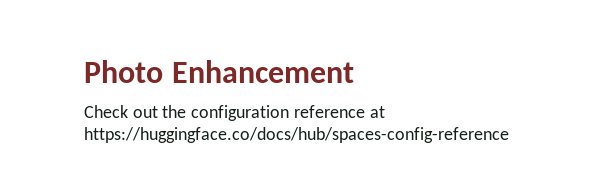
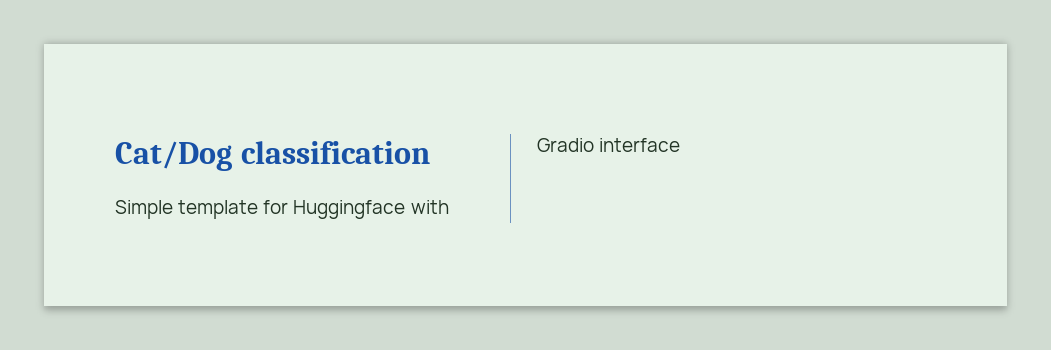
[84,60,354,83] [84,105,385,121] [84,127,509,143] Photo Enhancement // Check out the configuration reference at https://huggingface.co/docs/hub/spaces-config-reference -> [115,141,430,171] [115,200,449,219] [537,138,681,152] Cat/Dog classification // Simple template for Huggingface with Gradio interface

